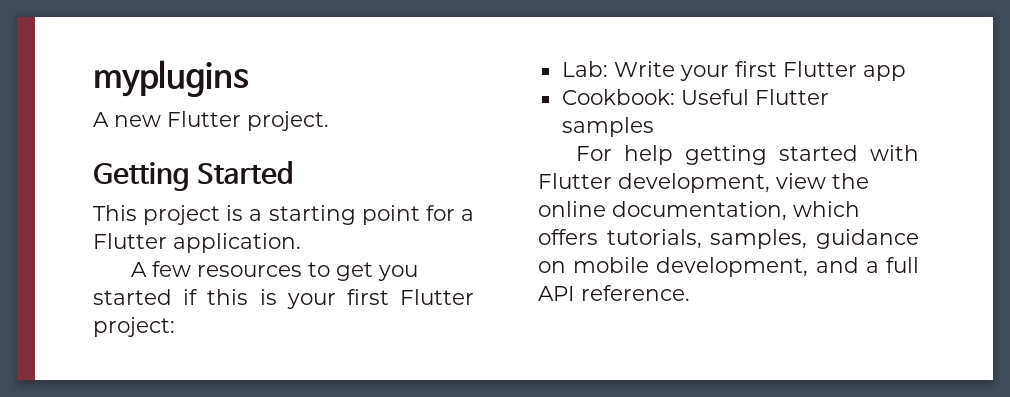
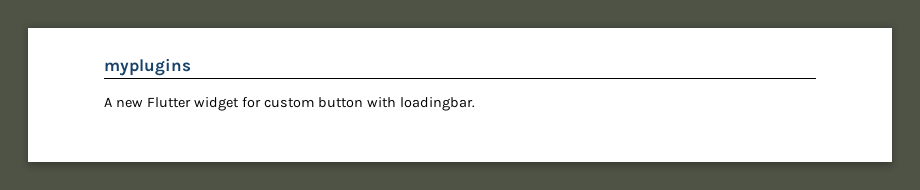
[247,111,329,131] [93,161,293,191] [93,205,475,225] [93,233,301,253] [131,261,419,281] [93,289,474,309] [93,317,175,337] [561,61,906,81] [561,89,829,105] [561,117,654,137] [576,145,919,165] [538,173,869,193] [538,201,860,221] [538,229,919,249] [538,257,919,277] [538,285,690,301] project. // Getting Started // This project is a starting point for a Flutter application. // A few resources to get you started if this is your first Flutter project: // Lab: Write your first Flutter app // Cookbook: Useful Flutter samples // For help getting started with Flutter development, view the online documentation, which offers tutorials, samples, guidance on mobile development, and a full API reference. -> [193,97,476,111] widget for custom button with loadingbar.

